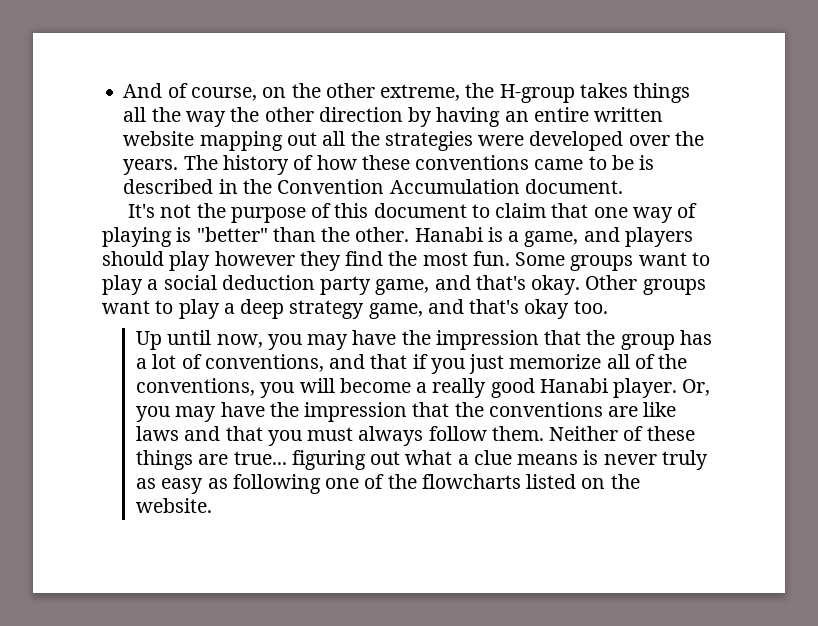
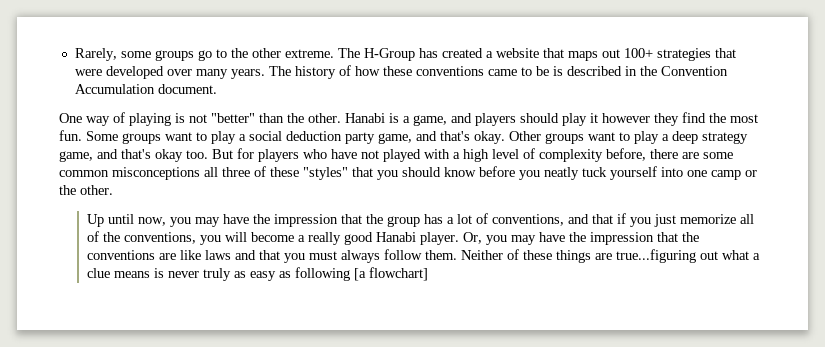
[123,83,691,103] [123,107,664,127] [123,131,473,151] And of course, on the other extreme, the H-group takes things all the way the other direction by having an entire written website mapping out all the strategies -> [74,48,736,61] Rarely, some groups go to the other extreme. The H-Group has created a website that maps out 100+ strategies that
[674,131,704,146] the -> [195,69,228,79] many
[127,203,628,223] It's not the purpose of this document to claim that one -> [59,113,82,123] One
(192, 234) none -> [189,114,207,123] not
(211, 261) none -> [590,113,598,123] it
(608, 307) none -> [212,148,733,162] [59,166,757,180] [59,185,113,195] But for players who have not played with a high level of complexity before, there are some common misconceptions all three of these "styles" that you should know before you neatly tuck yourself into one camp or the other.
[233,450,366,470] true... figuring -> [615,249,696,263] true...figuring
[325,474,640,489] [136,498,213,513] one of the flowcharts listed on the website. -> [353,267,428,281] [a flowchart]

